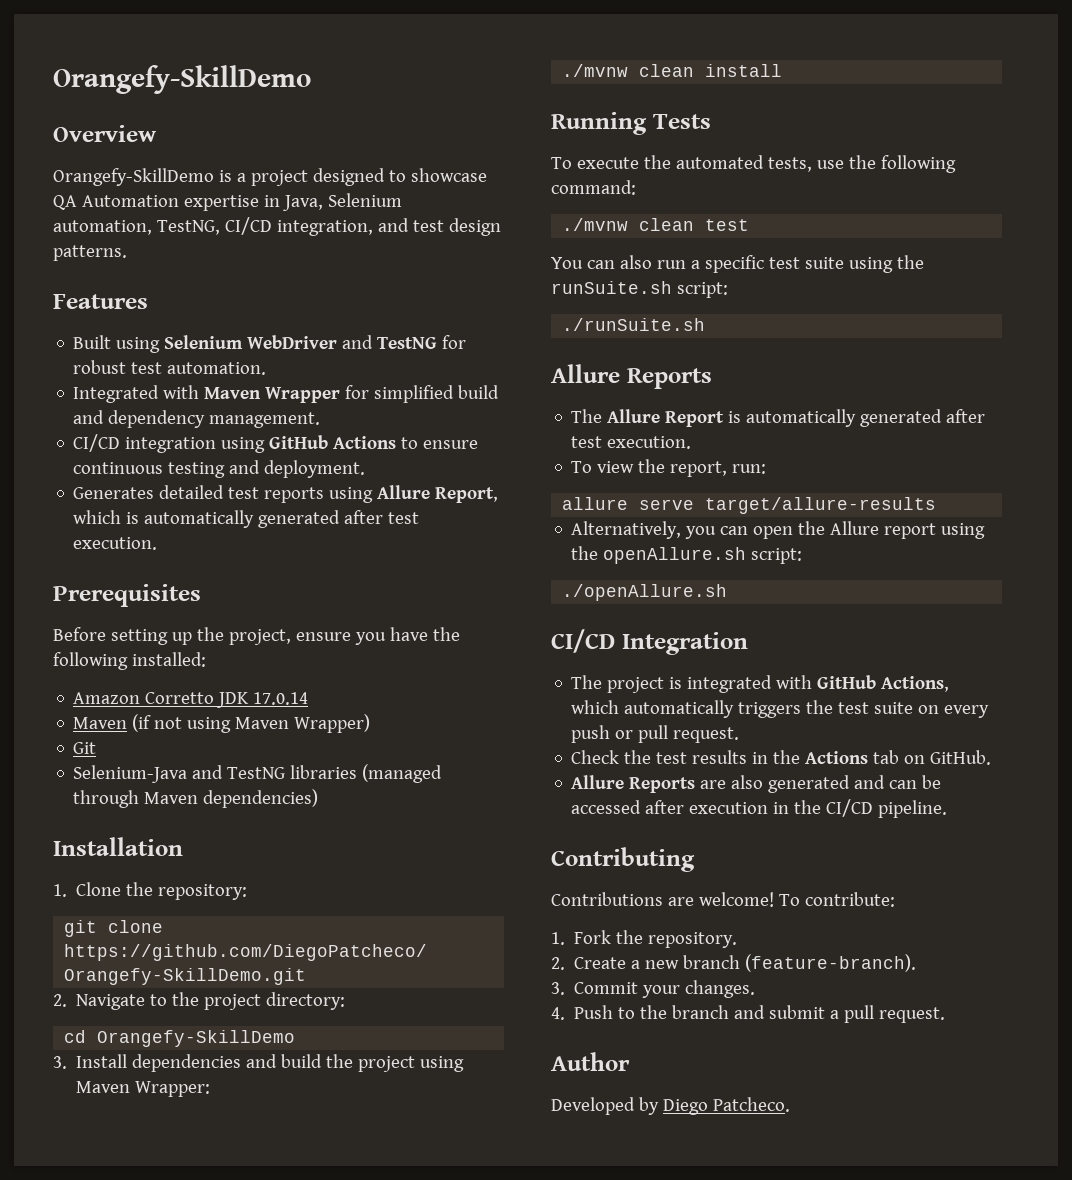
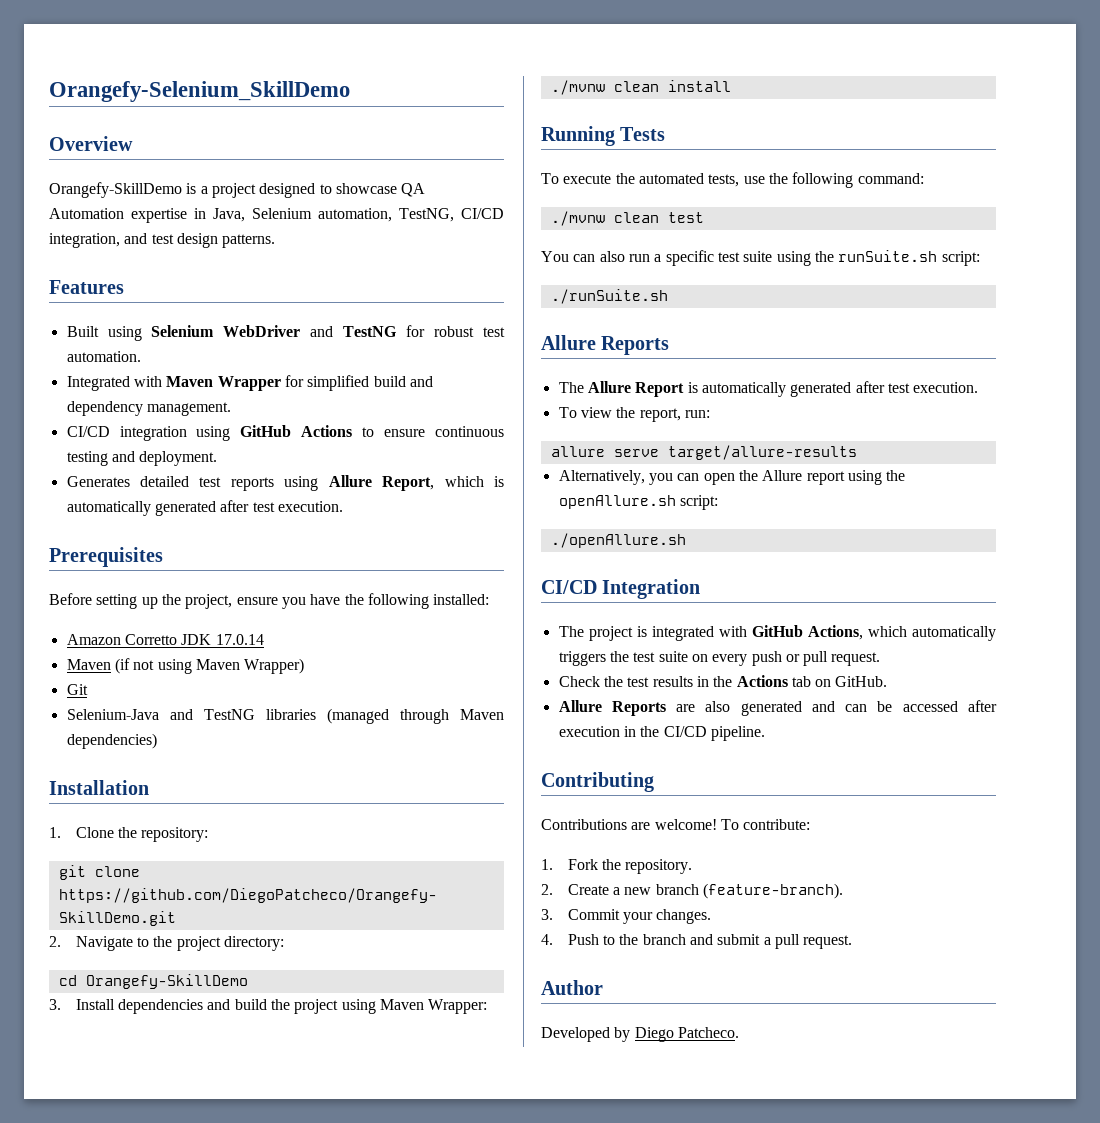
[53,65,311,94] Orangefy-SkillDemo -> [49,81,350,102] Orangefy-Selenium_SkillDemo

